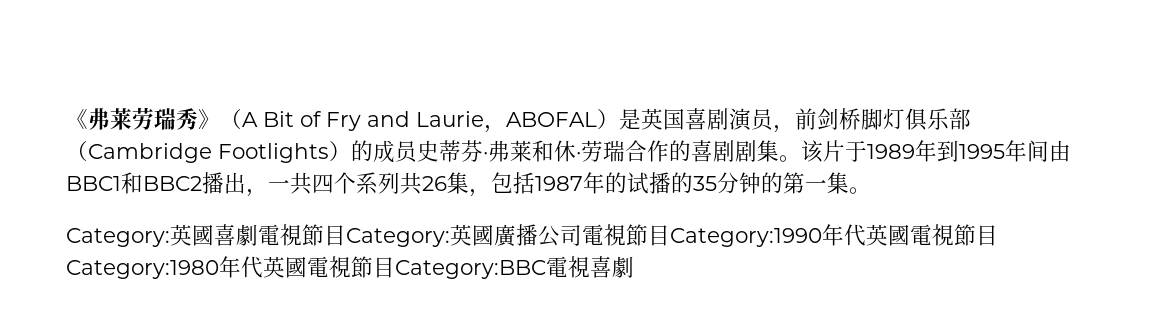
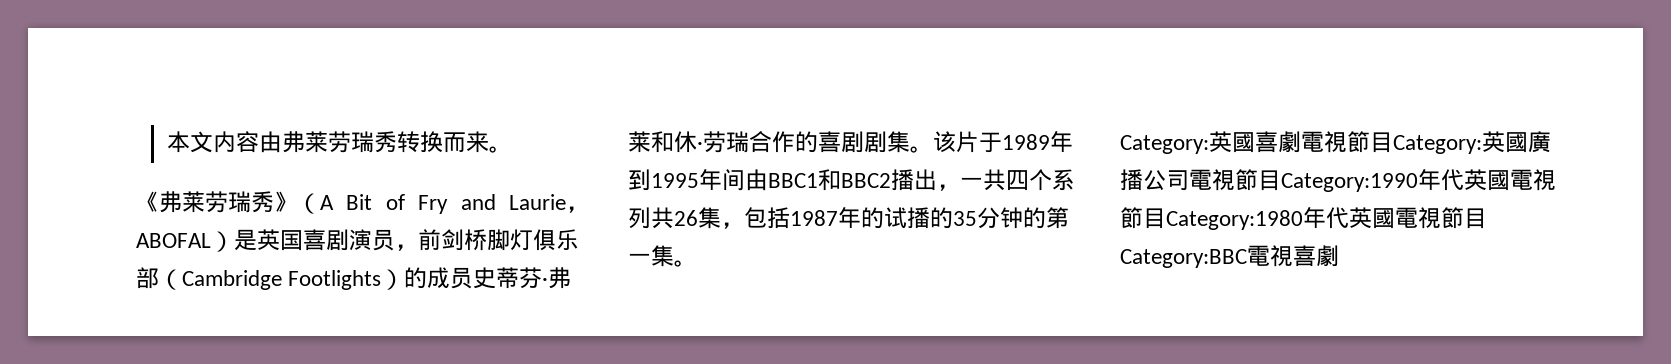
(66, 119) none -> [166,131,512,153] 本文内容由弗莱劳瑞秀转换而来。 //

